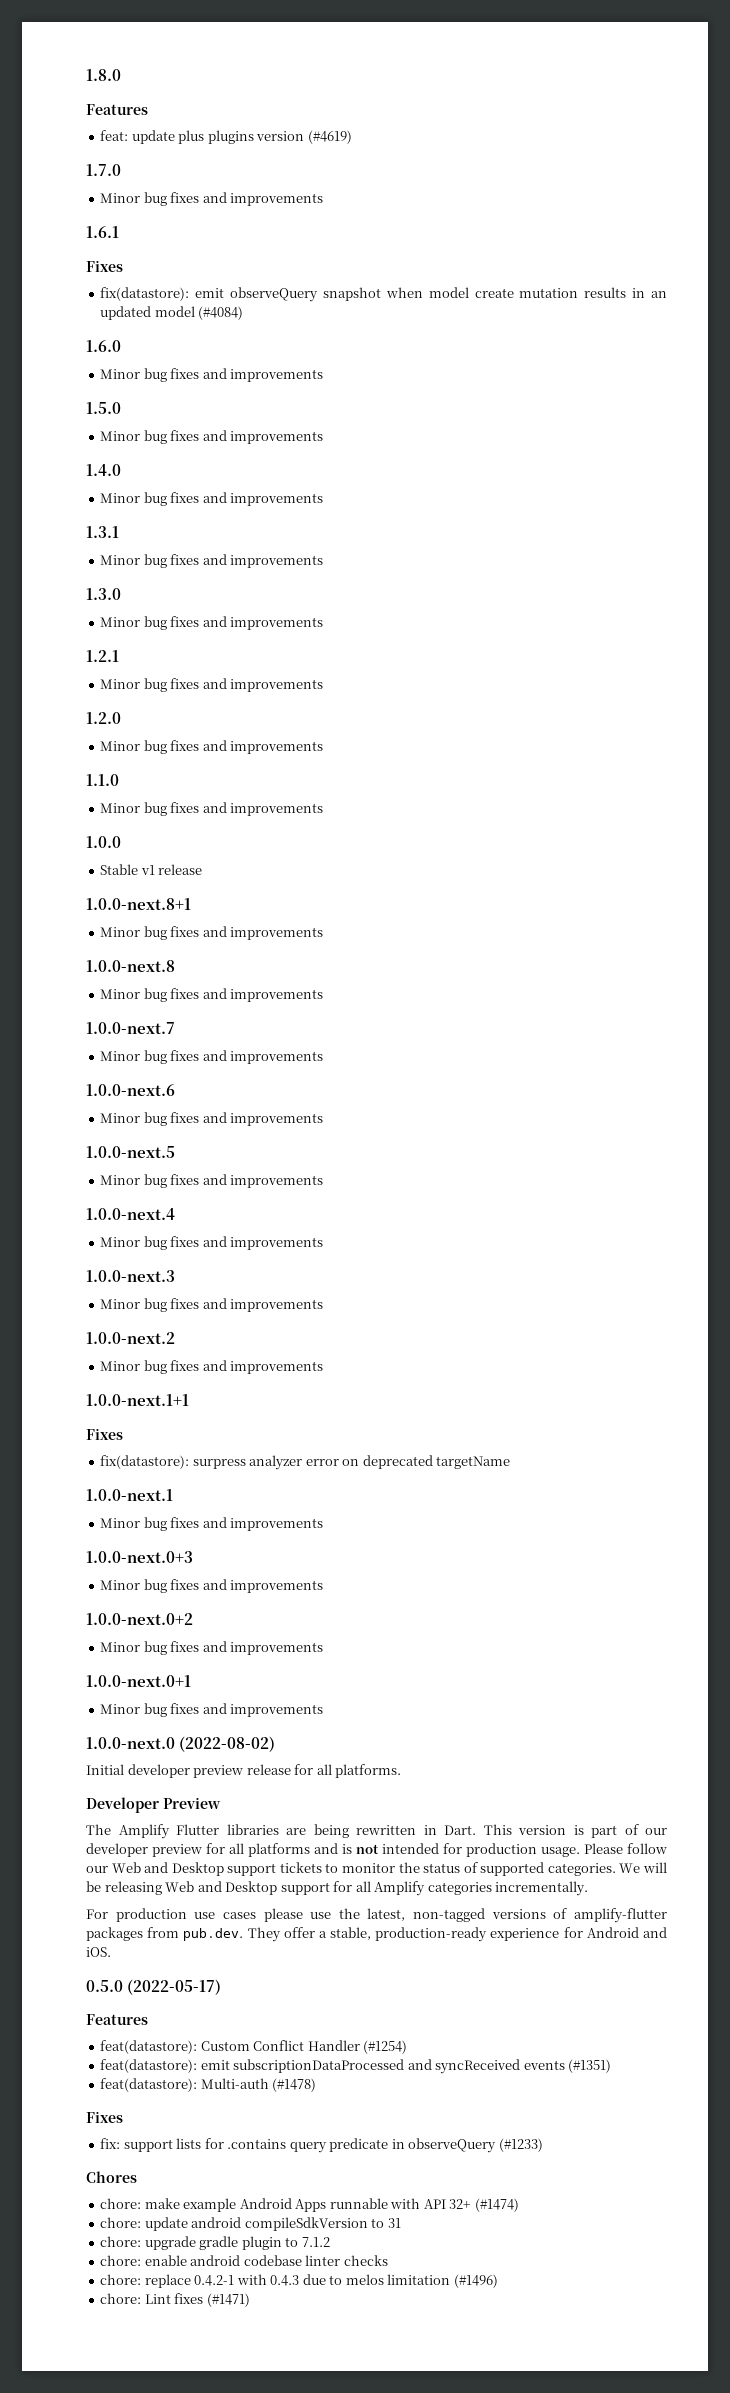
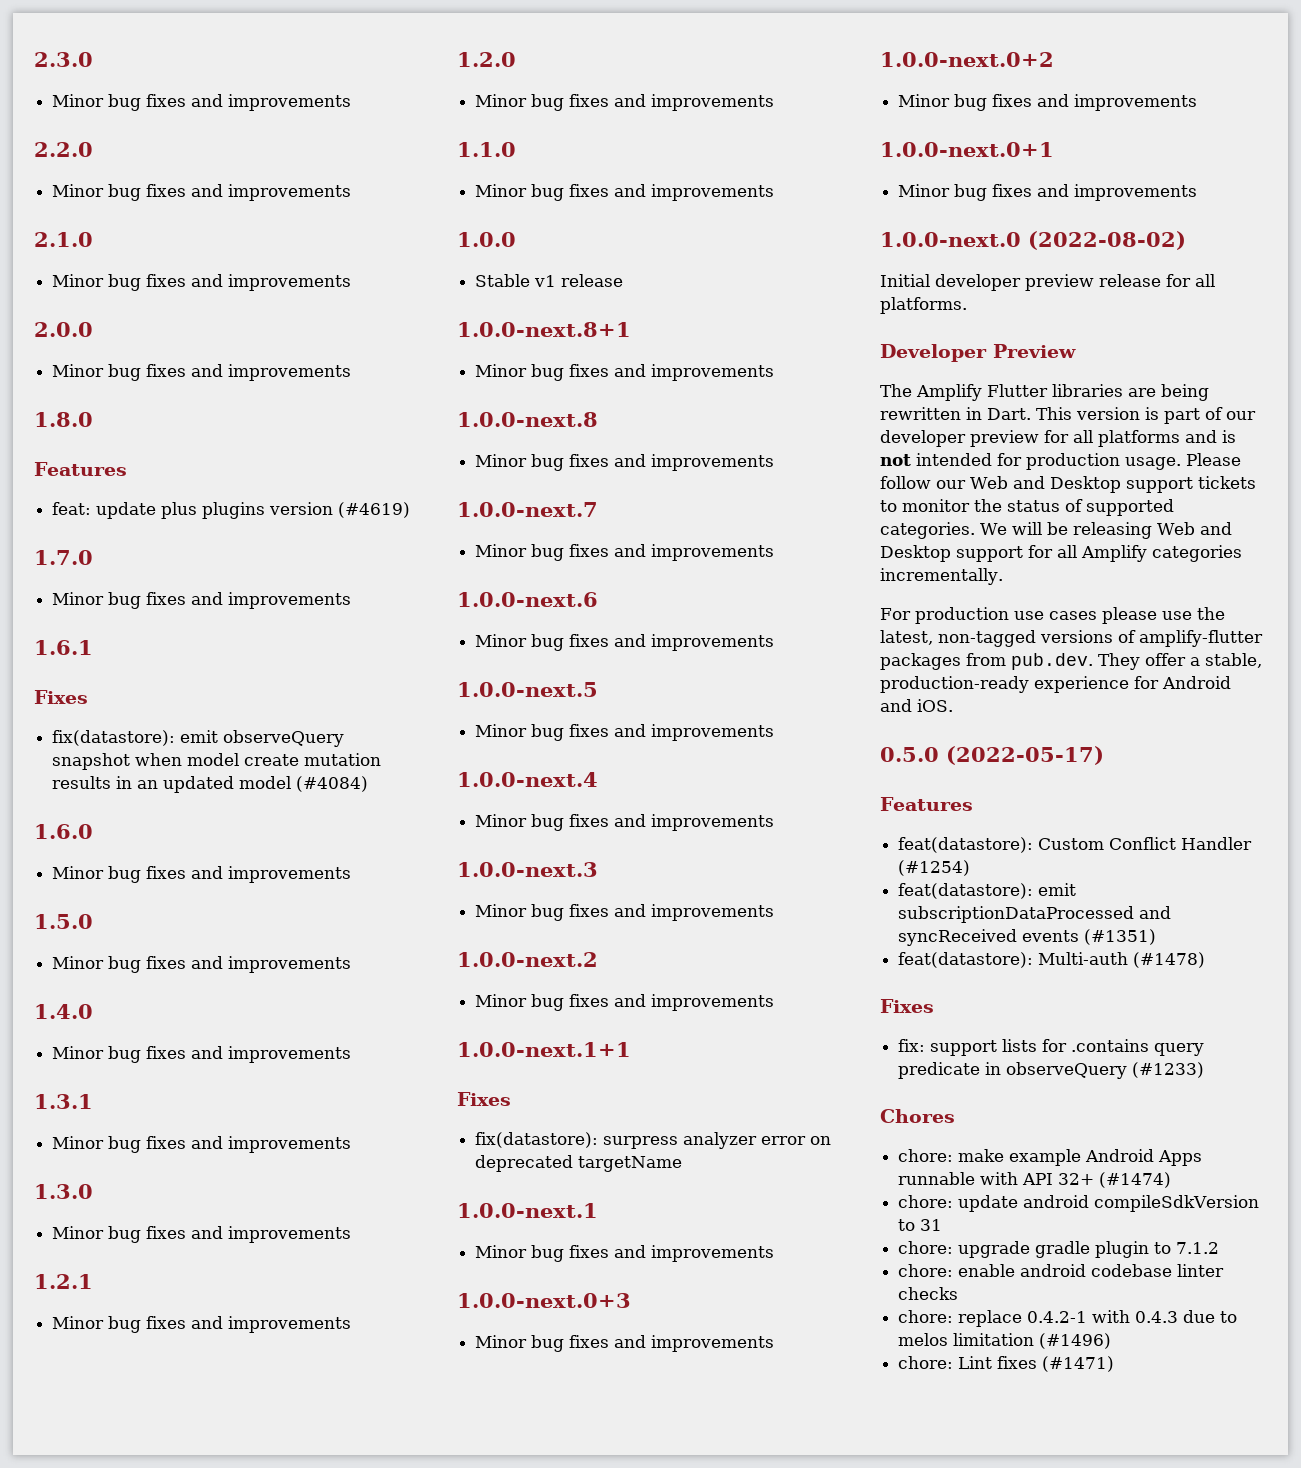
(86, 75) none -> [34,52,93,67] [52,94,352,111] [34,142,93,157] [52,184,352,201] [34,232,93,247] [52,274,352,291] [34,322,93,337] [52,364,352,381] 2.3.0 // Minor bug fixes and improvements // 2.2.0 // Minor bug fixes and improvements // 2.1.0 // Minor bug fixes and improvements // 2.0.0 // Minor bug fixes and improvements //

